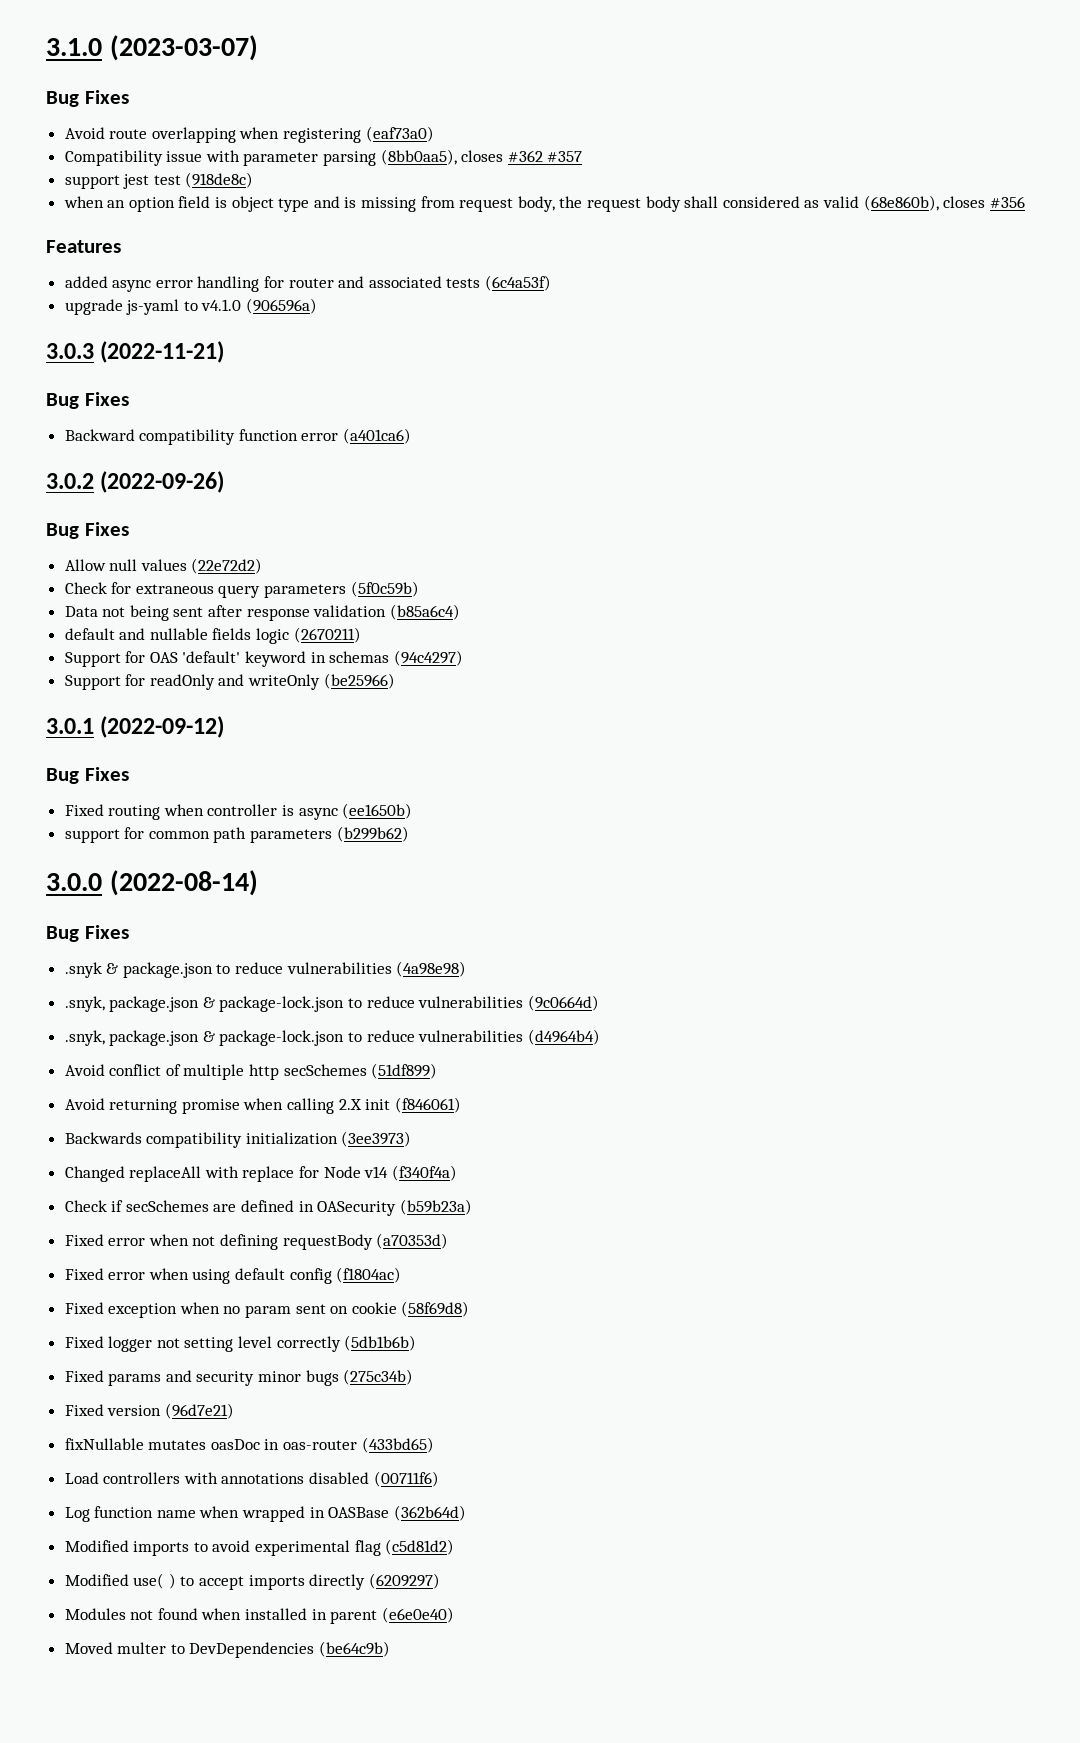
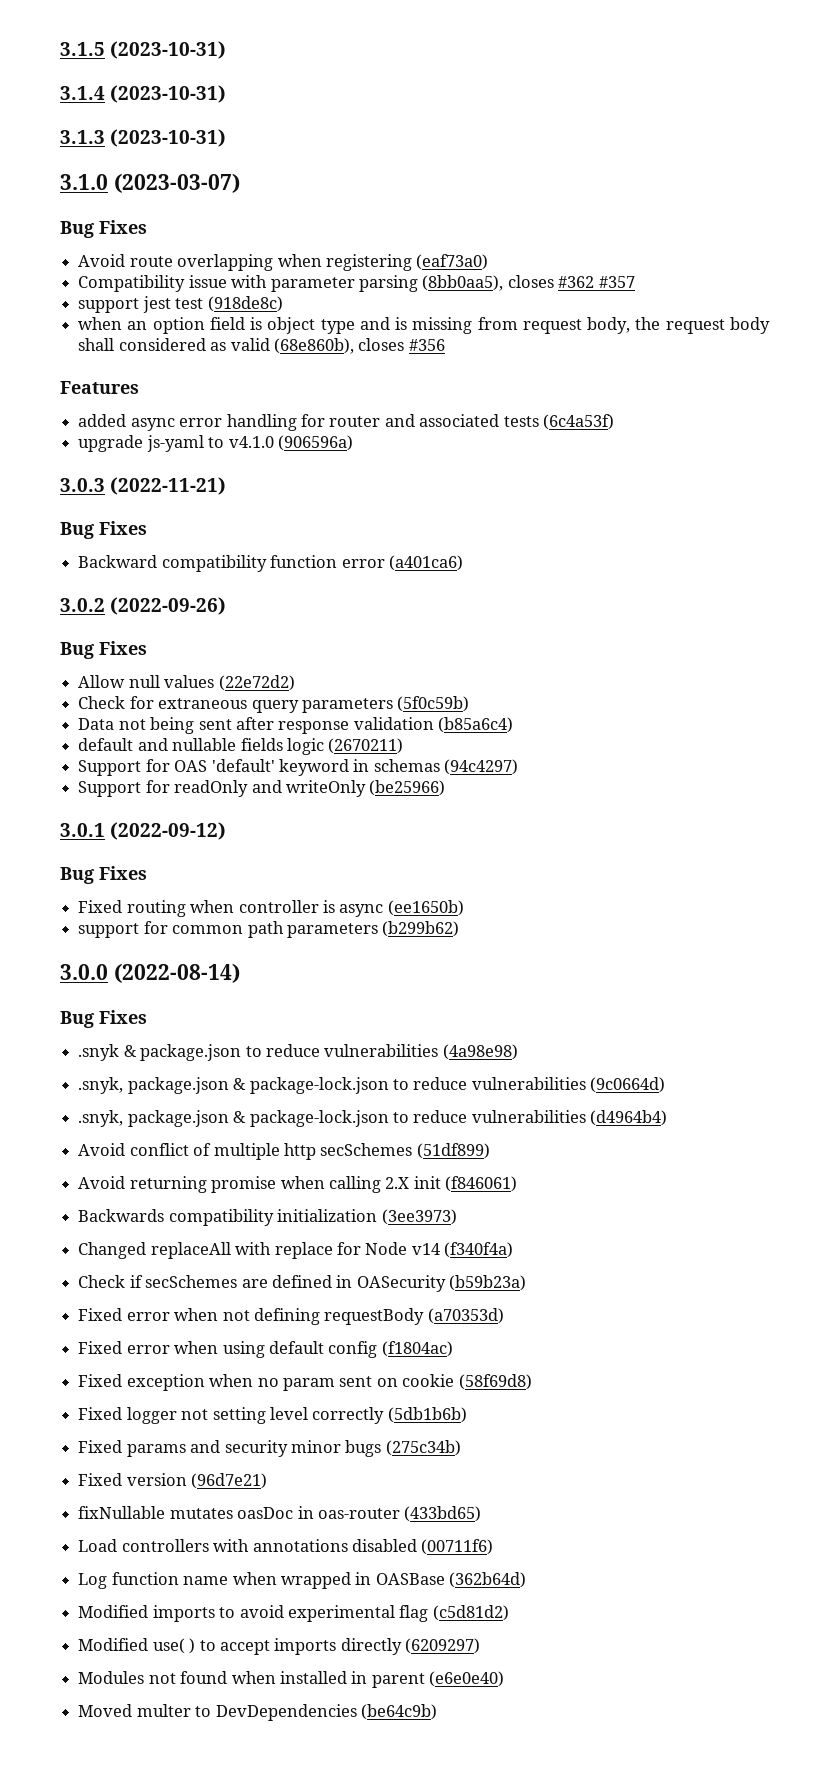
(46, 47) none -> [60,41,227,59] [60,85,227,103] [60,129,227,147] 3.1.5 (2023-10-31) // 3.1.4 (2023-10-31) // 3.1.3 (2023-10-31) //

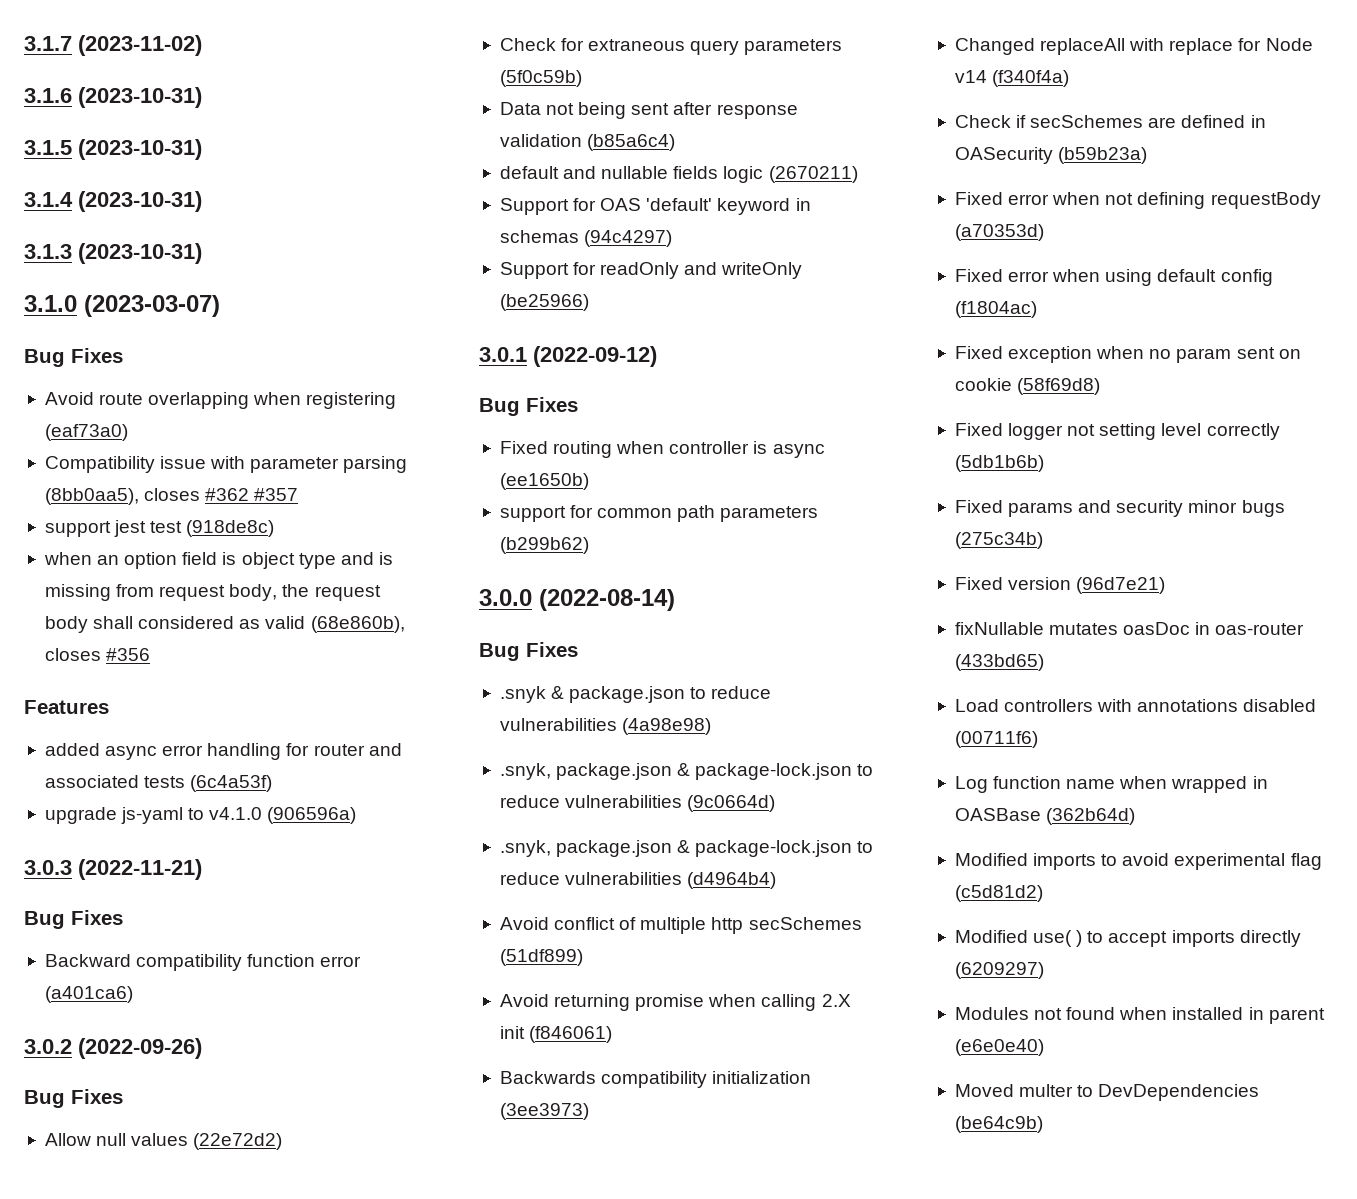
(60, 49) none -> [24,35,202,56] [24,87,202,108] 3.1.7 (2023-11-02) // 3.1.6 (2023-10-31) //

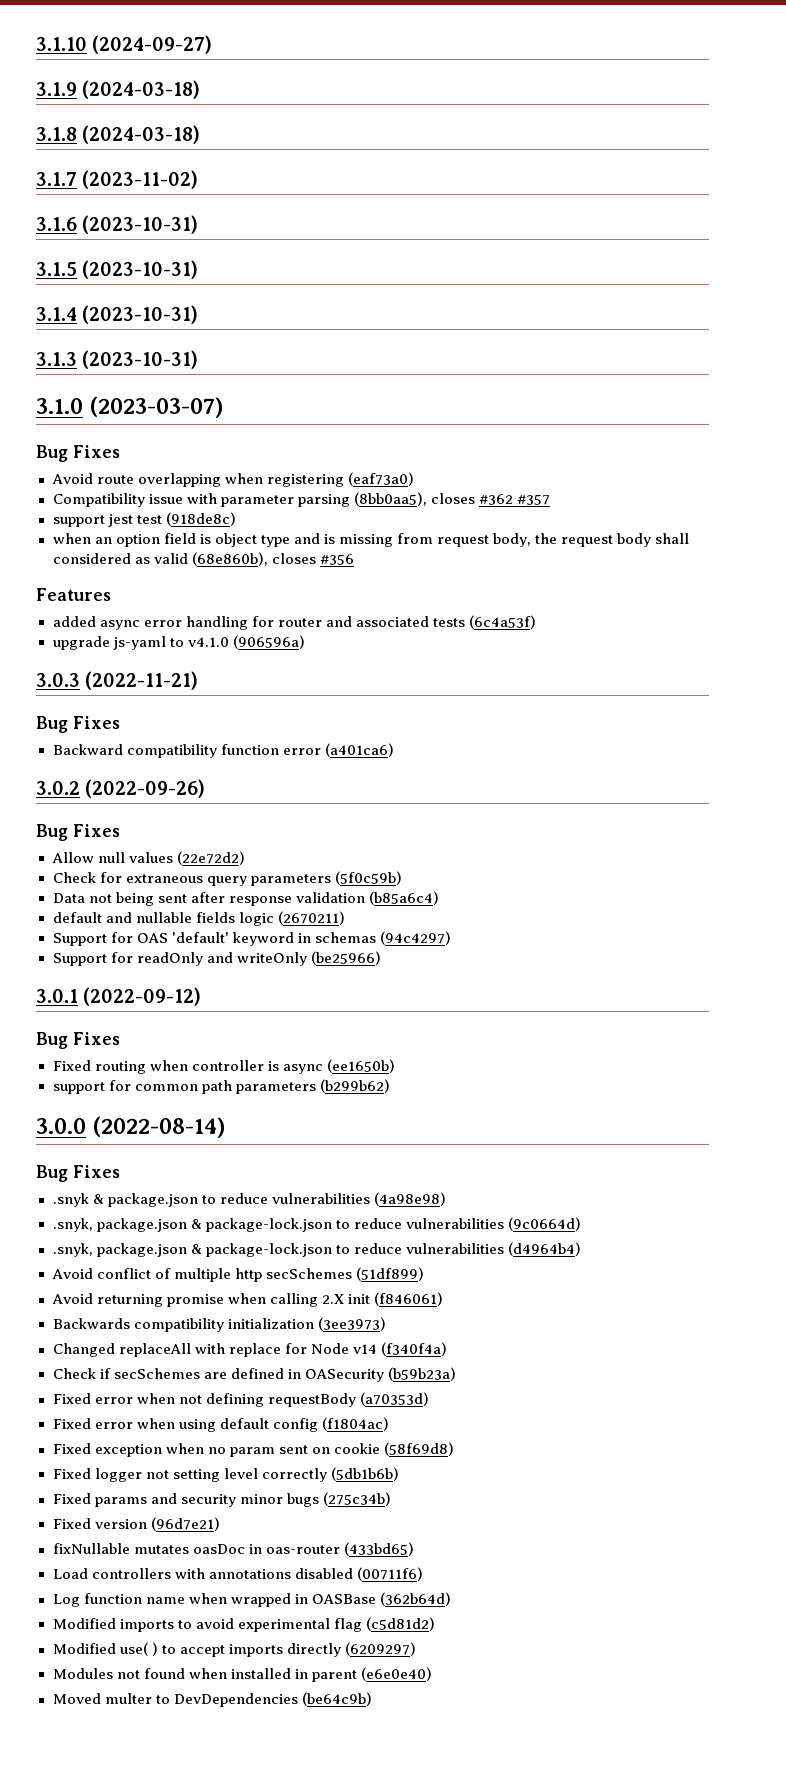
(24, 43) none -> [36,35,213,54] [36,80,201,99] [36,125,201,144] 3.1.10 (2024-09-27) // 3.1.9 (2024-03-18) // 3.1.8 (2024-03-18) //

